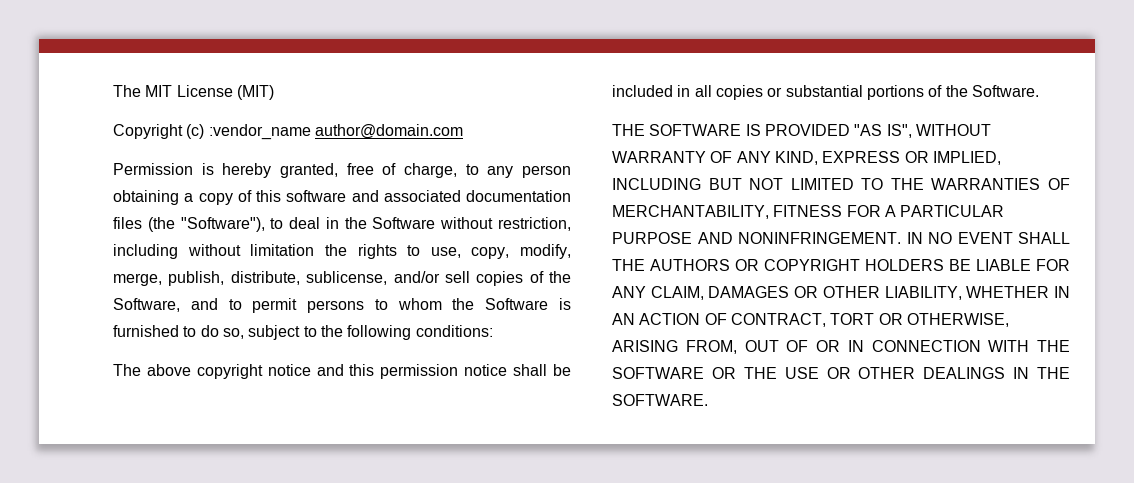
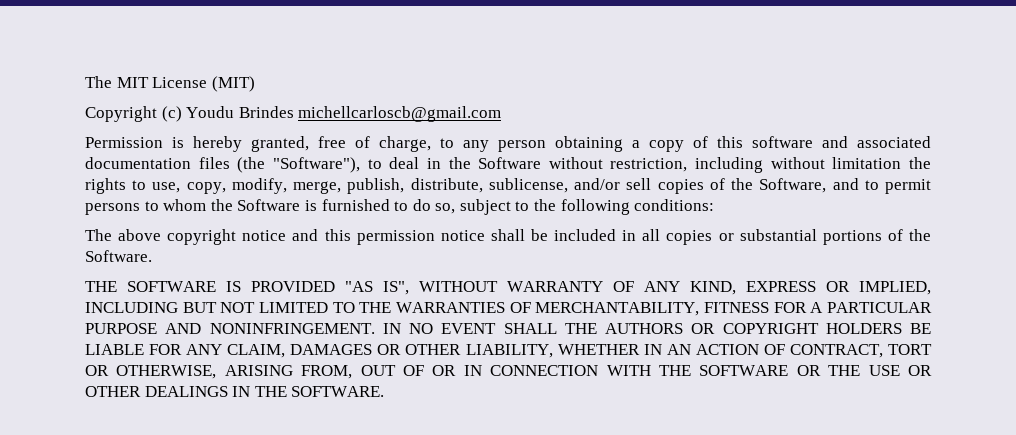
[208,124,463,140] :vendor_name author@domain.com -> [186,106,502,122] Youdu Brindes michellcarloscb@gmail.com

